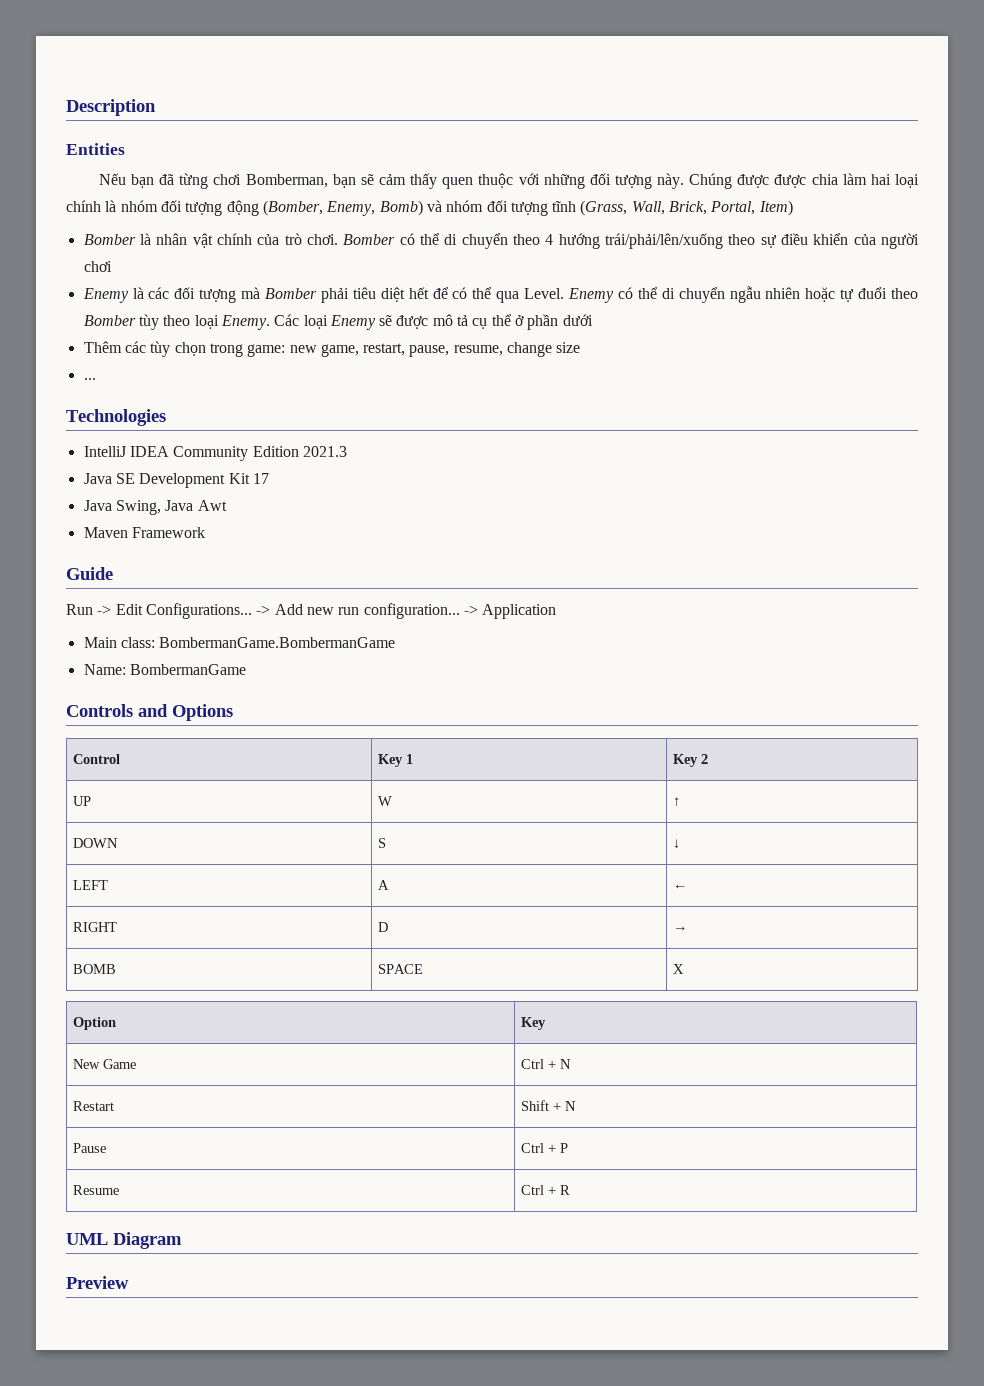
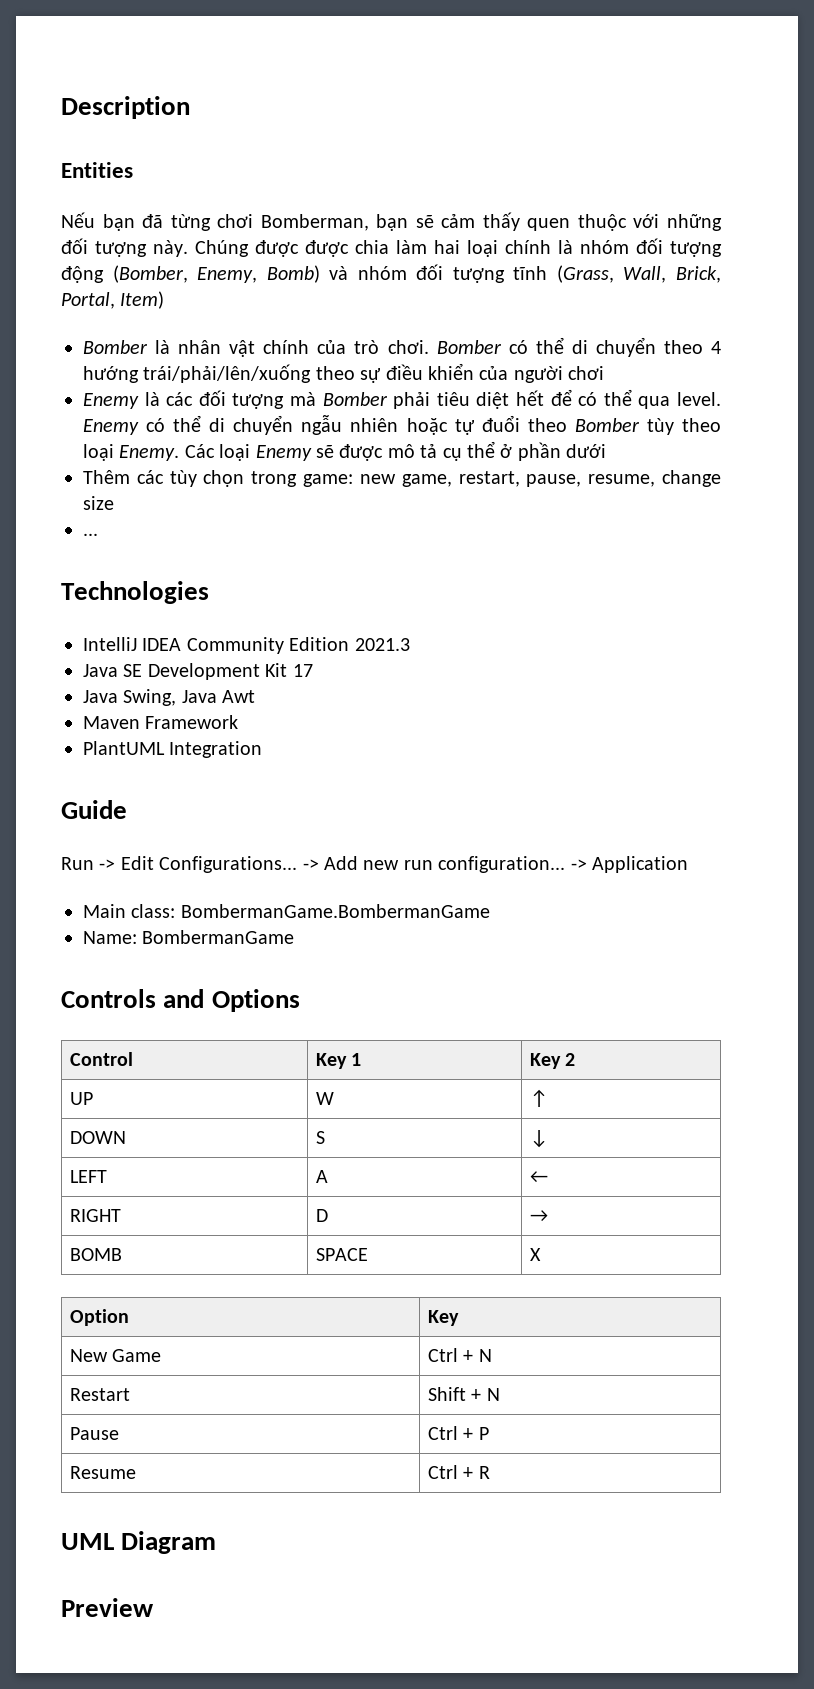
[524,288,565,299] Level. -> [677,392,722,406] level.
(205, 532) none -> [83,741,263,758] // PlantUML Integration

